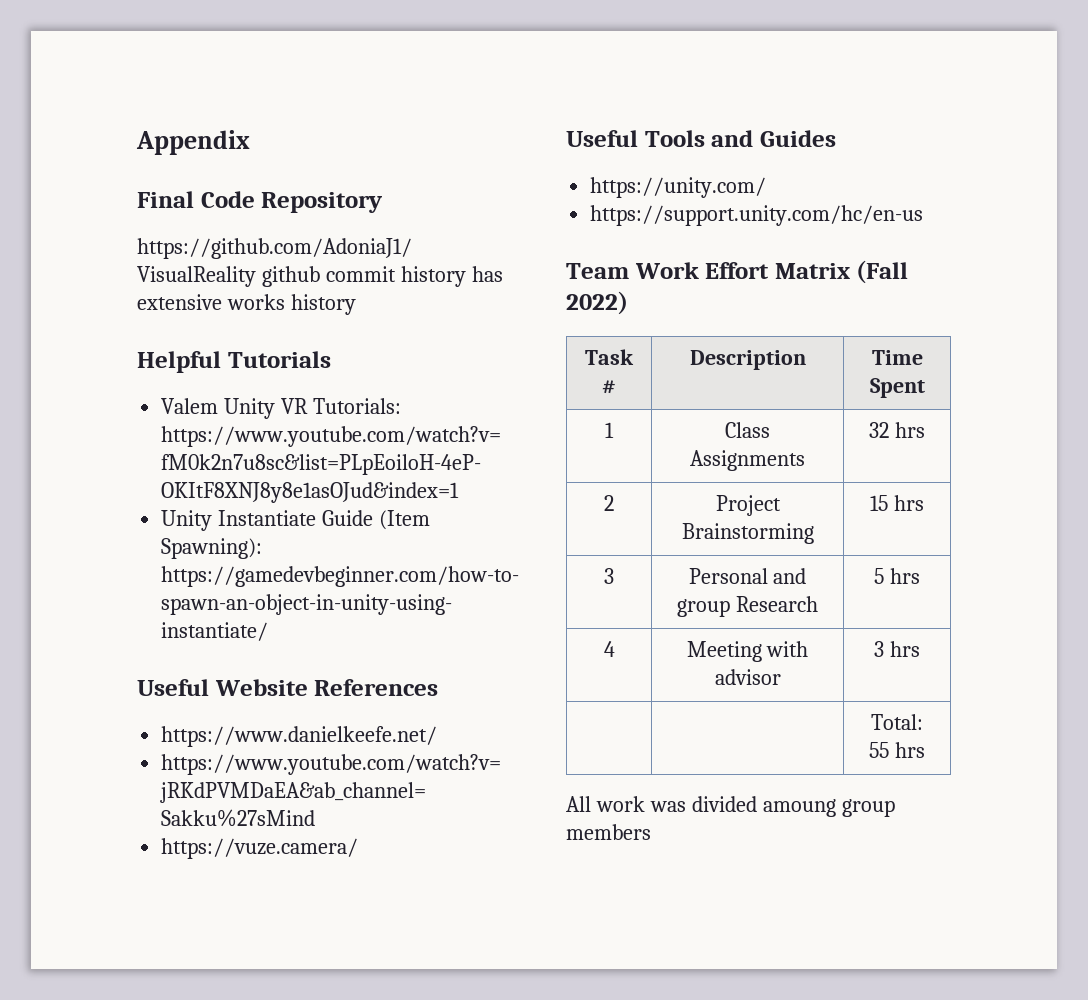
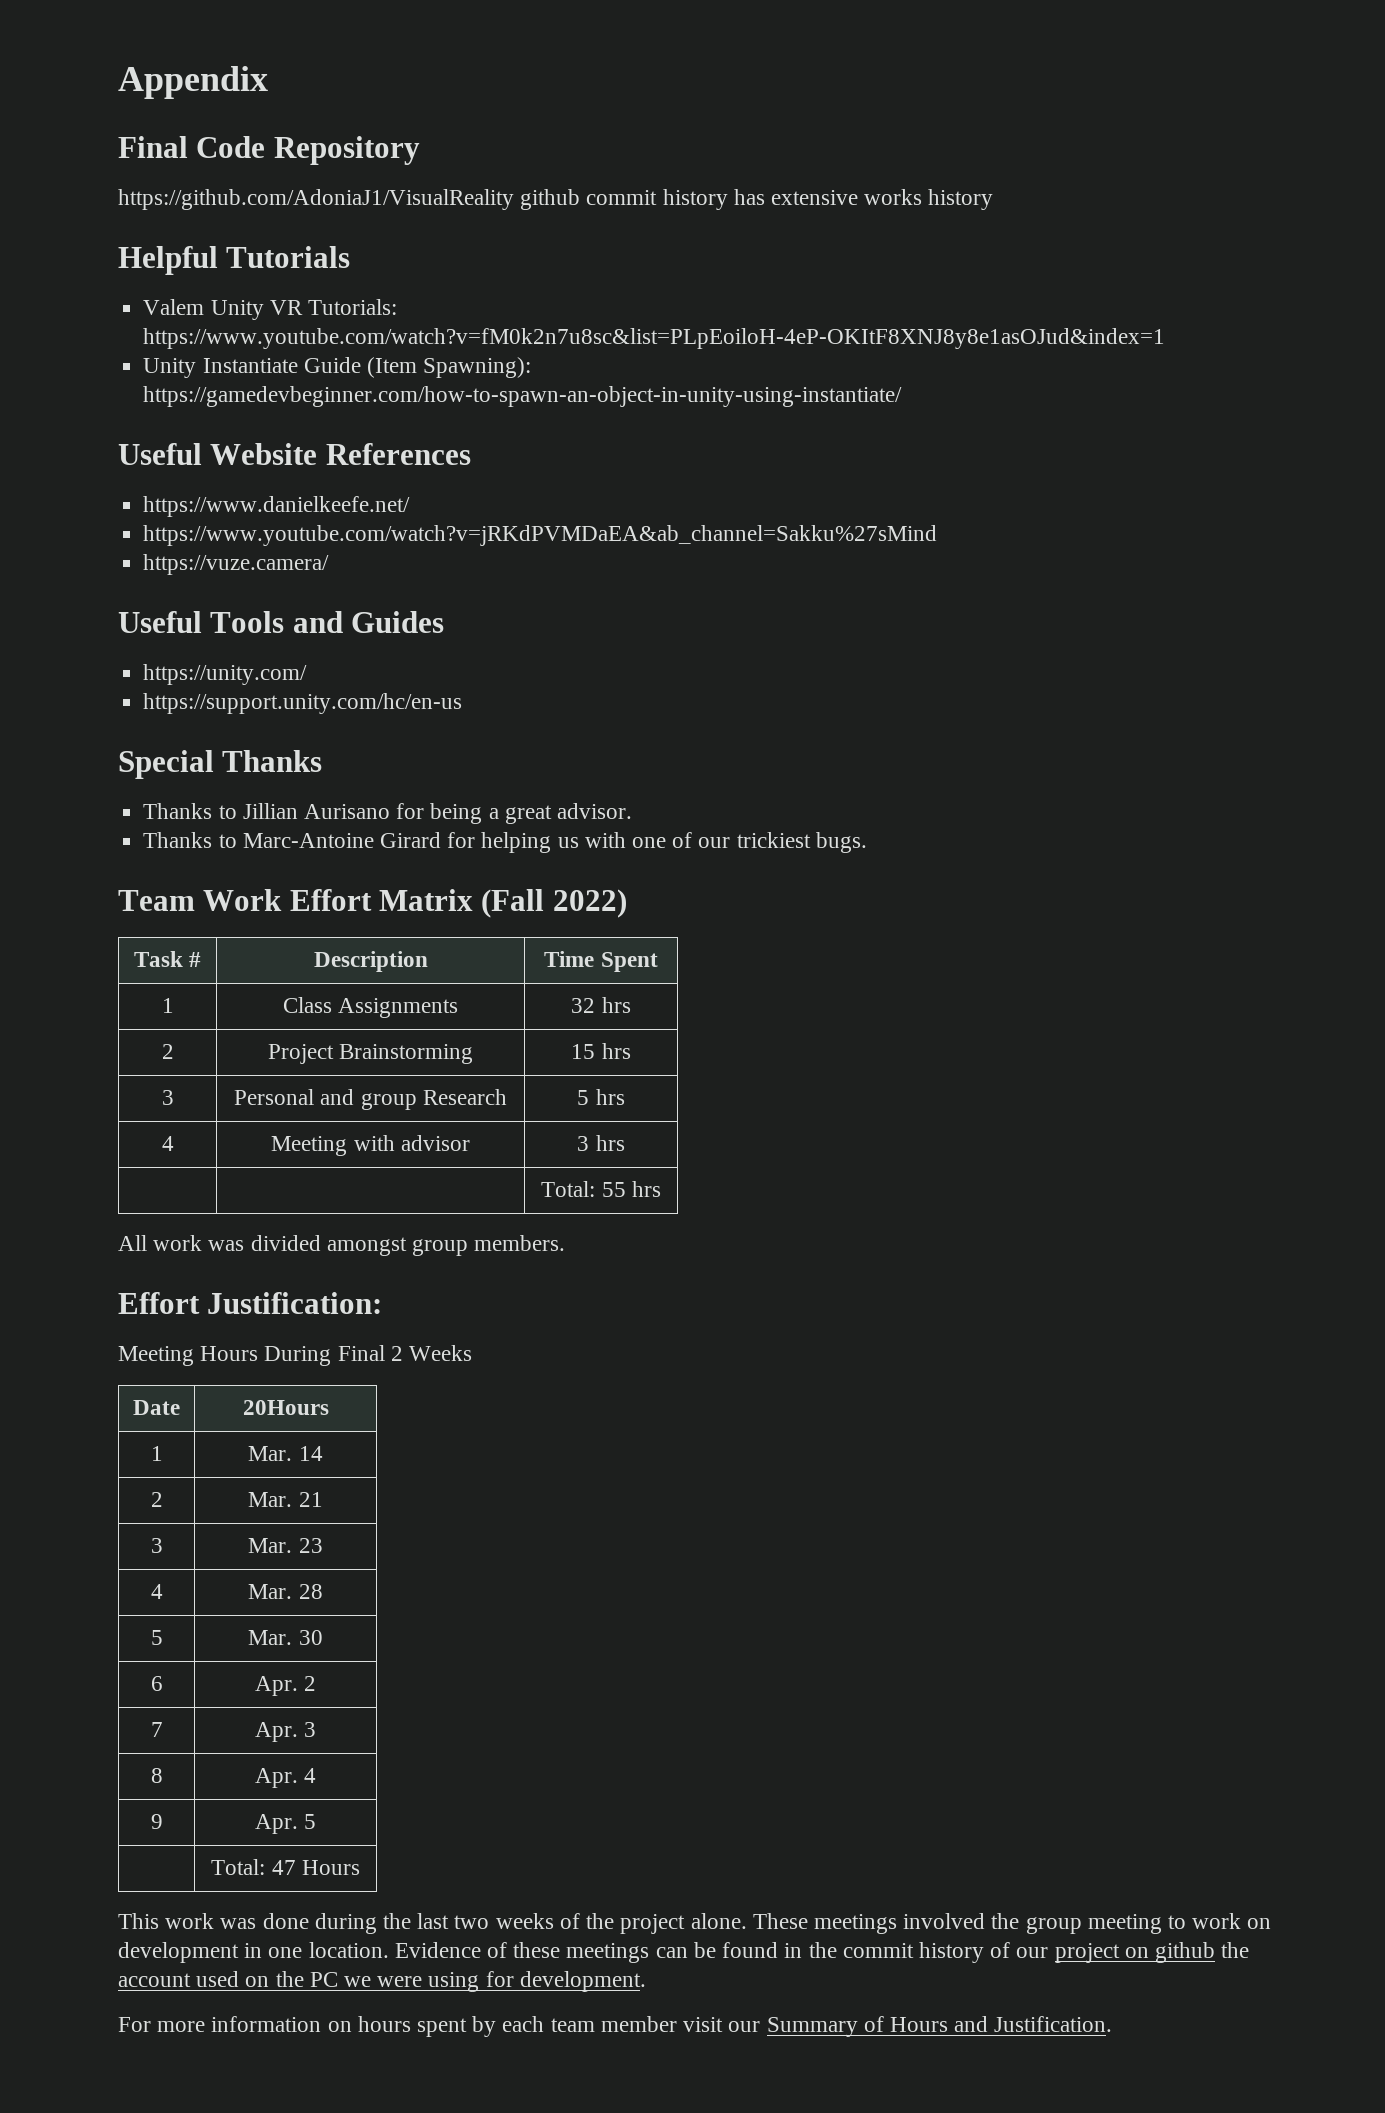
(924, 215) none -> [118,750,323,779] [143,803,632,824] [143,832,867,853] // Special Thanks // Thanks to Jillian Aurisano for being a great advisor. // Thanks to Marc-Antoine Girard for helping us with one of our trickiest bugs.
[762,799,895,817] [566,824,651,840] amoung group members -> [326,1235,566,1256] [118,1292,383,1314] [118,1345,473,1366] [133,1400,180,1415] [242,1400,329,1415] [150,1446,163,1461] [248,1446,323,1461] [150,1492,163,1507] [248,1492,323,1507] [150,1538,163,1553] [248,1538,323,1553] [150,1584,163,1599] [248,1584,323,1599] [150,1630,163,1645] [248,1630,323,1645] [150,1676,163,1691] [254,1676,317,1696] [150,1722,163,1737] [254,1722,317,1742] [150,1768,163,1783] [254,1768,317,1788] [150,1814,163,1829] [254,1814,317,1834] [211,1859,360,1875] [118,1913,1272,1934] [118,1942,1250,1963] [118,1971,646,1992] [118,2016,1113,2037] amongst group members. // Effort Justification: // Meeting Hours During Final 2 Weeks // Date | 20Hours // 1 | Mar. 14 // 2 | Mar. 21 // 3 | Mar. 23 // 4 | Mar. 28 // 5 | Mar. 30 // 6 | Apr. 2 // 7 | Apr. 3 // 8 | Apr. 4 // 9 | Apr. 5 // | Total: 47 Hours // This work was done during the last two weeks of the project alone. These meetings involved the group meeting to work on development in one location. Evidence of these meetings can be found in the commit history of our project on github the account used on the PC we were using for development. // For more information on hours spent by each team member visit our Summary of Hours and Justification.

